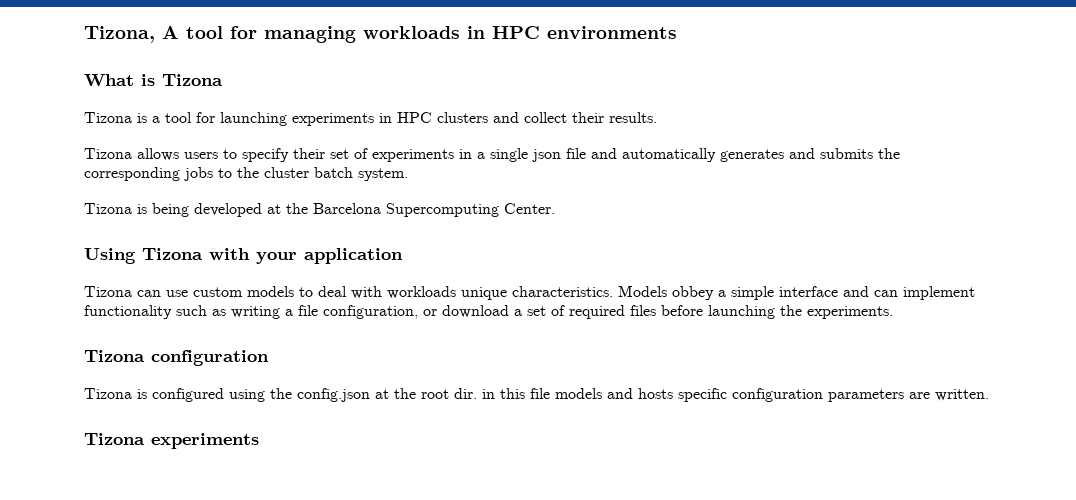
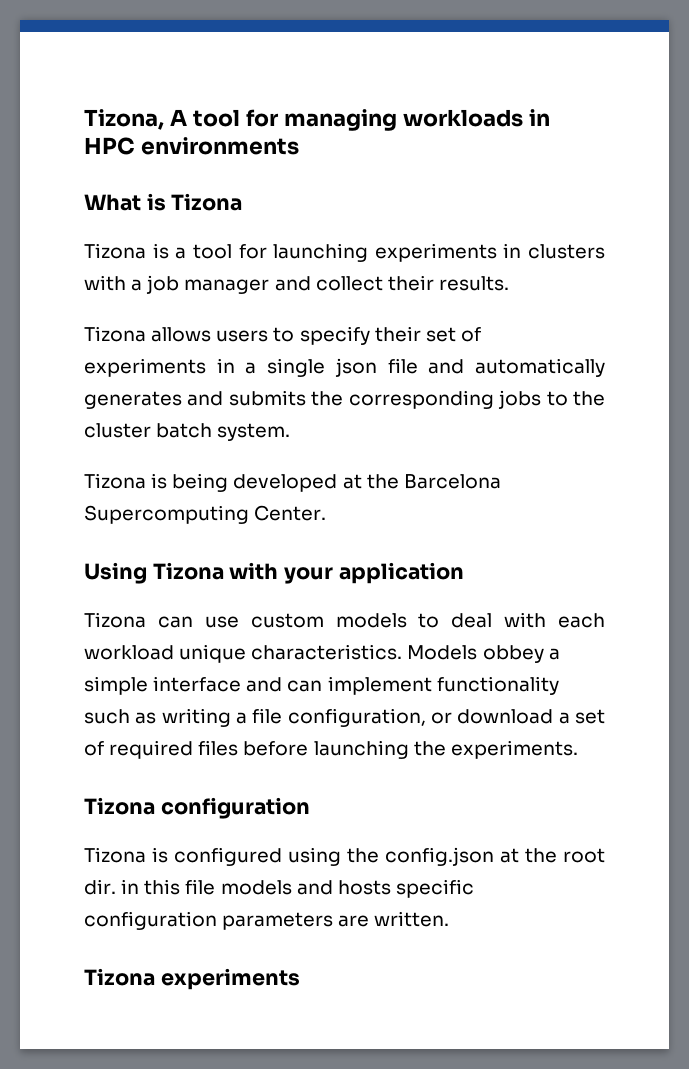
[397,112,488,123] HPC clusters -> [528,244,605,259] [84,275,270,294] clusters with a job manager
[387,286,456,299] workloads -> [558,613,605,628] [84,645,174,660] each workload

